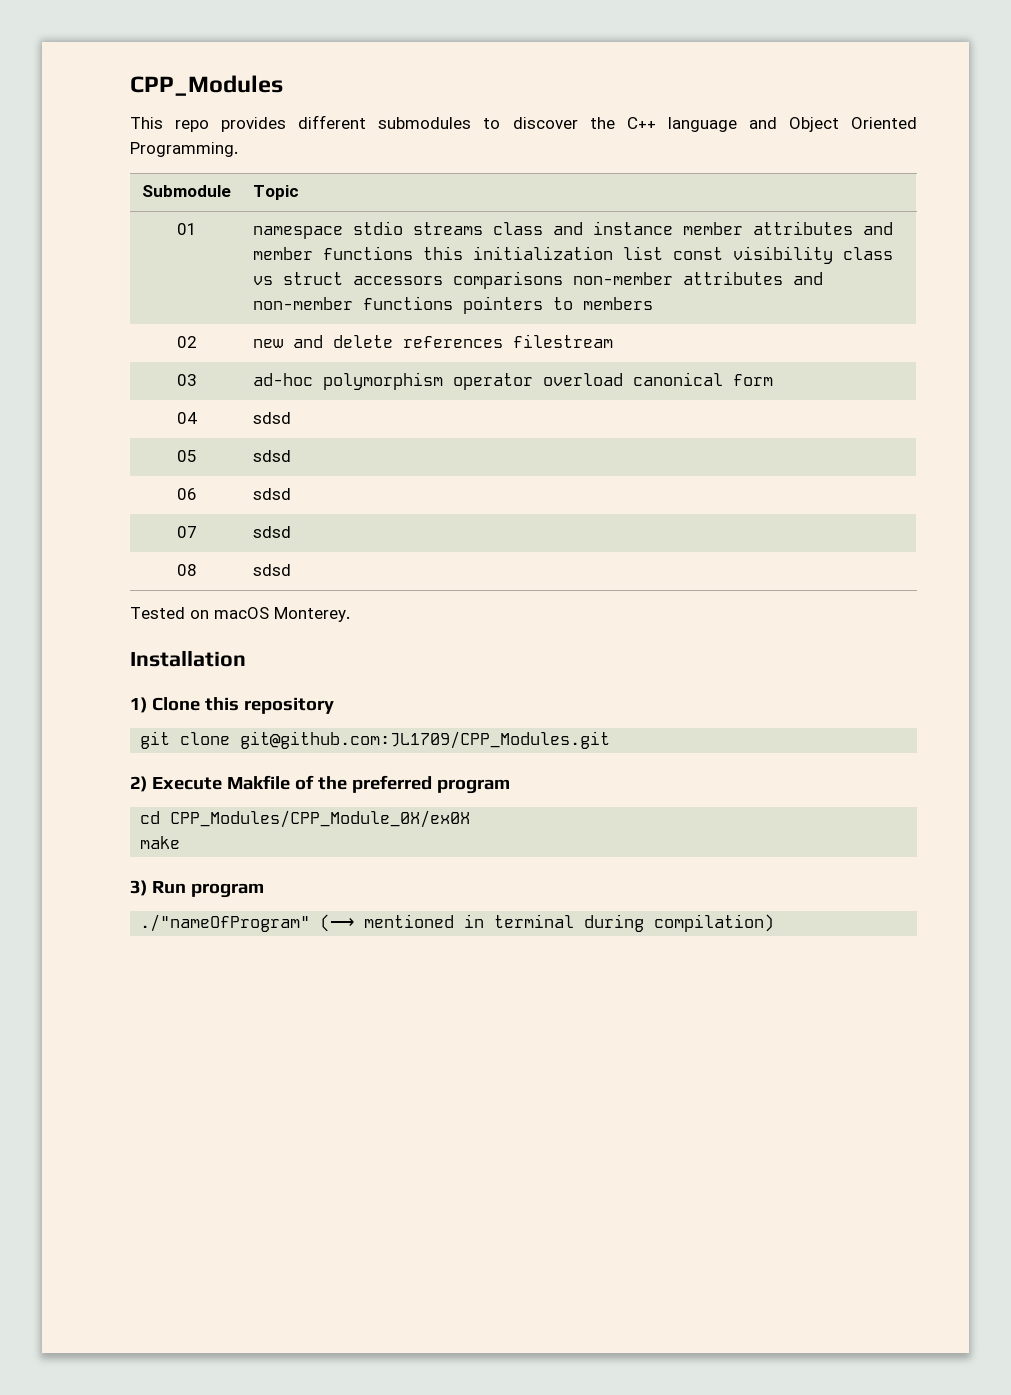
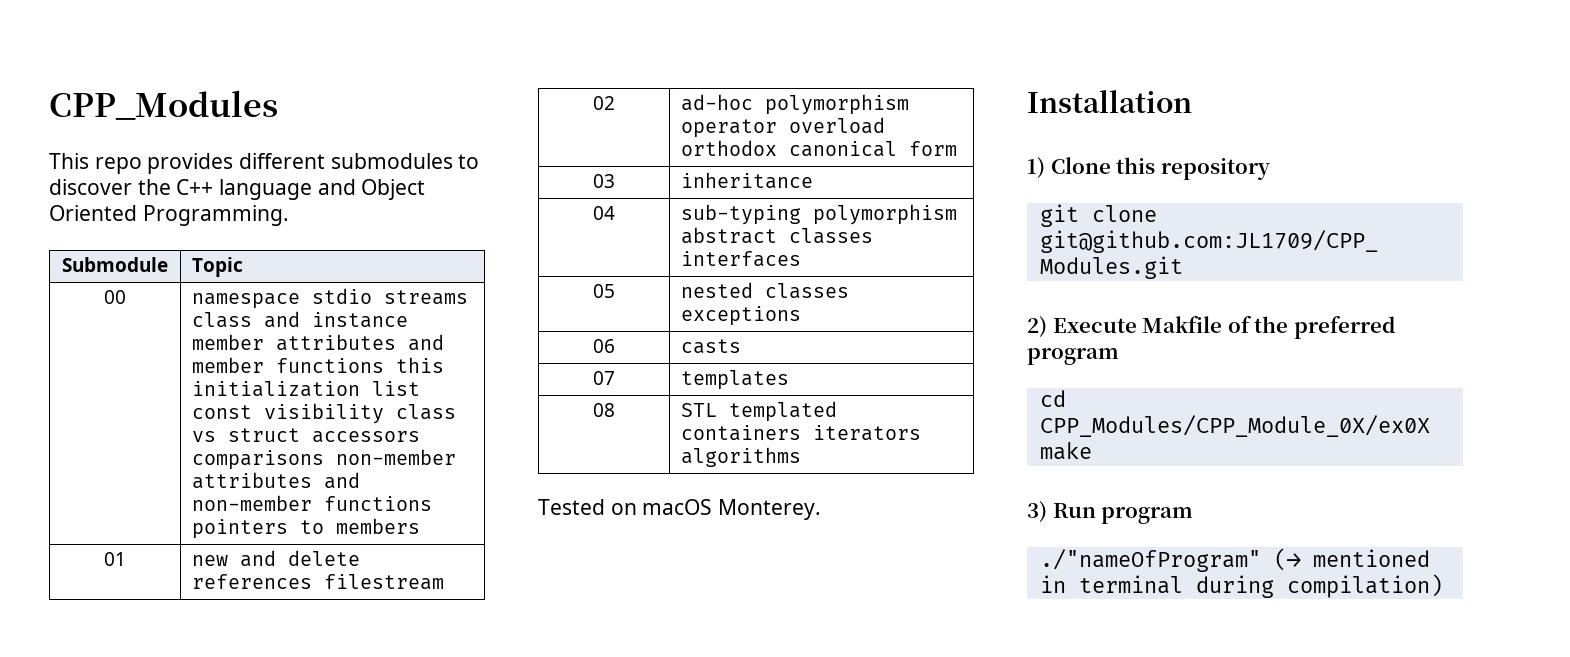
[176,223,197,235] 01 -> [104,290,126,304] 00
[176,336,197,348] 02 -> [104,552,126,566] 01
[176,374,197,386] 03 -> [593,96,615,110] 02
(624, 379) none -> [681,140,778,156] orthodox
(774, 380) none -> [593,174,615,188] [681,172,814,189] // 03 | inheritance
[253,412,292,424] [176,450,197,462] [253,450,292,462] sdsd // 05 | sdsd -> [681,204,958,225] [681,227,874,244] [681,251,802,267] [593,284,615,298] [681,282,850,299] [681,306,802,326] sub-typing polymorphism abstract classes interfaces // 05 | nested classes exceptions
[253,488,292,500] sdsd -> [681,339,742,354] casts
[253,526,292,538] sdsd -> [681,370,790,390] templates
[253,564,292,576] sdsd -> [681,401,838,422] [681,425,922,441] [681,447,802,467] STL templated containers iterators algorithms

